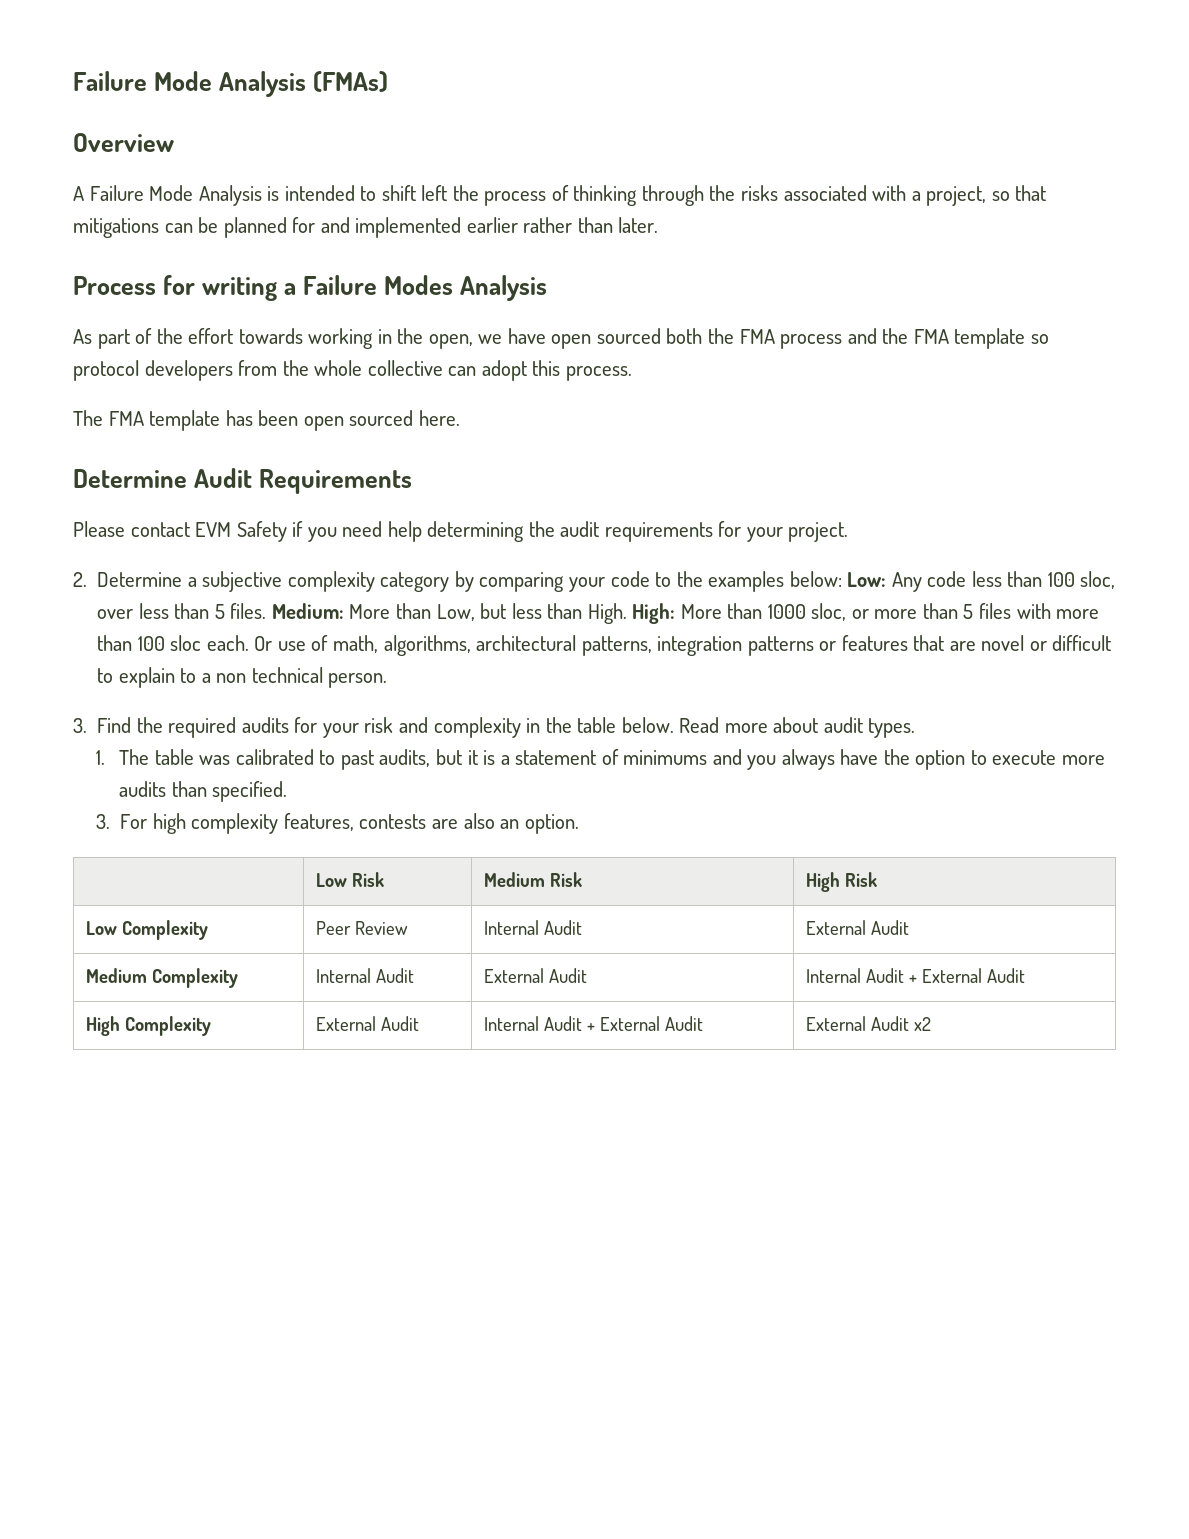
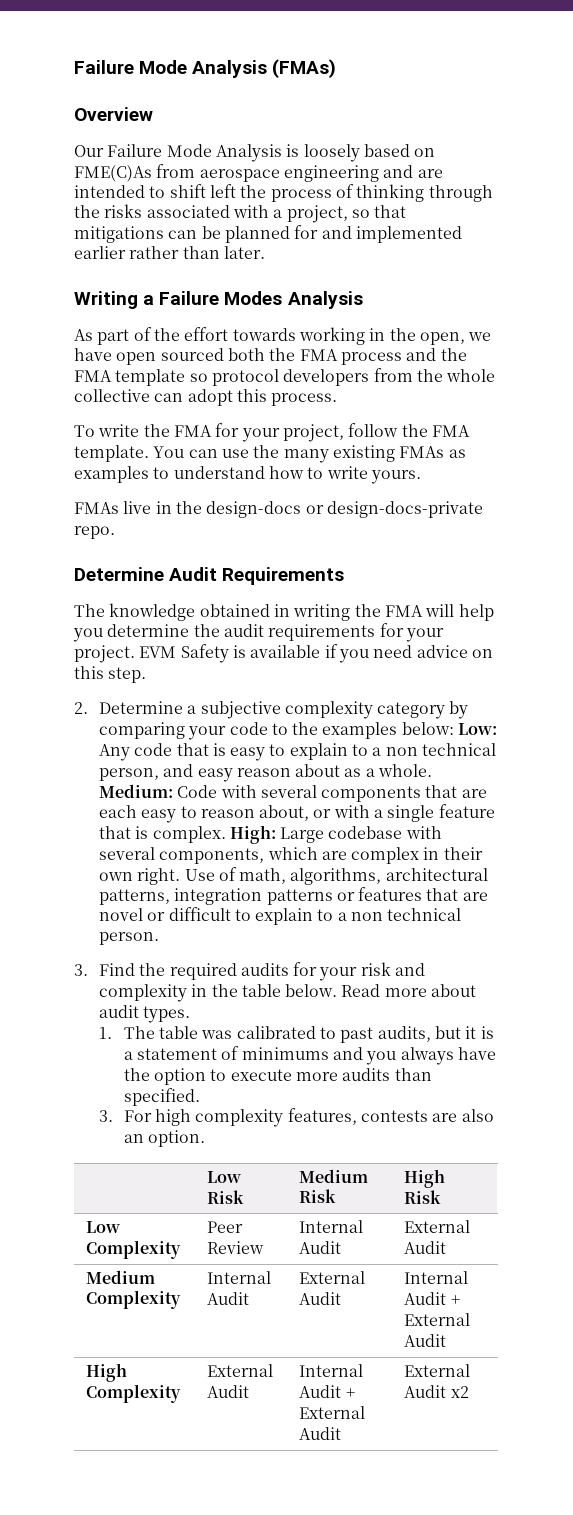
[73,186,84,201] A -> [74,145,104,157] Our
(280, 193) none -> [303,144,436,162] [74,164,443,182] loosely based on FME(C)As from aerospace engineering and are
[73,275,278,301] Process for writing -> [74,291,138,309] Writing
[73,410,460,431] [73,468,413,494] [73,521,525,542] The FMA template has been open sourced here. // Determine Audit Requirements // Please contact EVM Safety if you need help determining -> [74,423,470,442] [74,445,466,463] [74,466,421,484] [74,501,483,518] [74,526,115,539] [74,567,345,585] [74,603,494,621] [73,624,190,642] To write the FMA for your project, follow the FMA template. You can use the many existing FMAs as examples to understand how to write yours. // FMAs live in the design-docs or design-docs-private repo. // Determine Audit Requirements // The knowledge obtained in writing the FMA will help you determine
(849, 532) none -> [139,644,493,663] [74,666,147,683] EVM Safety is available if you need advice on this step.
[971,571,1116,589] [97,603,1100,624] [97,635,306,651] less than 100 sloc, over less than 5 files. Medium: More than Low, but less than High. High: More than 1000 sloc, or more than 5 files with more than 100 sloc each. Or use -> [176,743,497,761] [98,764,433,782] [98,784,487,802] [98,804,495,823] [98,825,442,844] [98,847,483,864] [98,868,215,885] that is easy to explain to a non technical person, and easy reason about as a whole. Medium: Code with several components that are each easy to reason about, or with a single feature that is complex. High: Large codebase with several components, which are complex in their own right. Use

